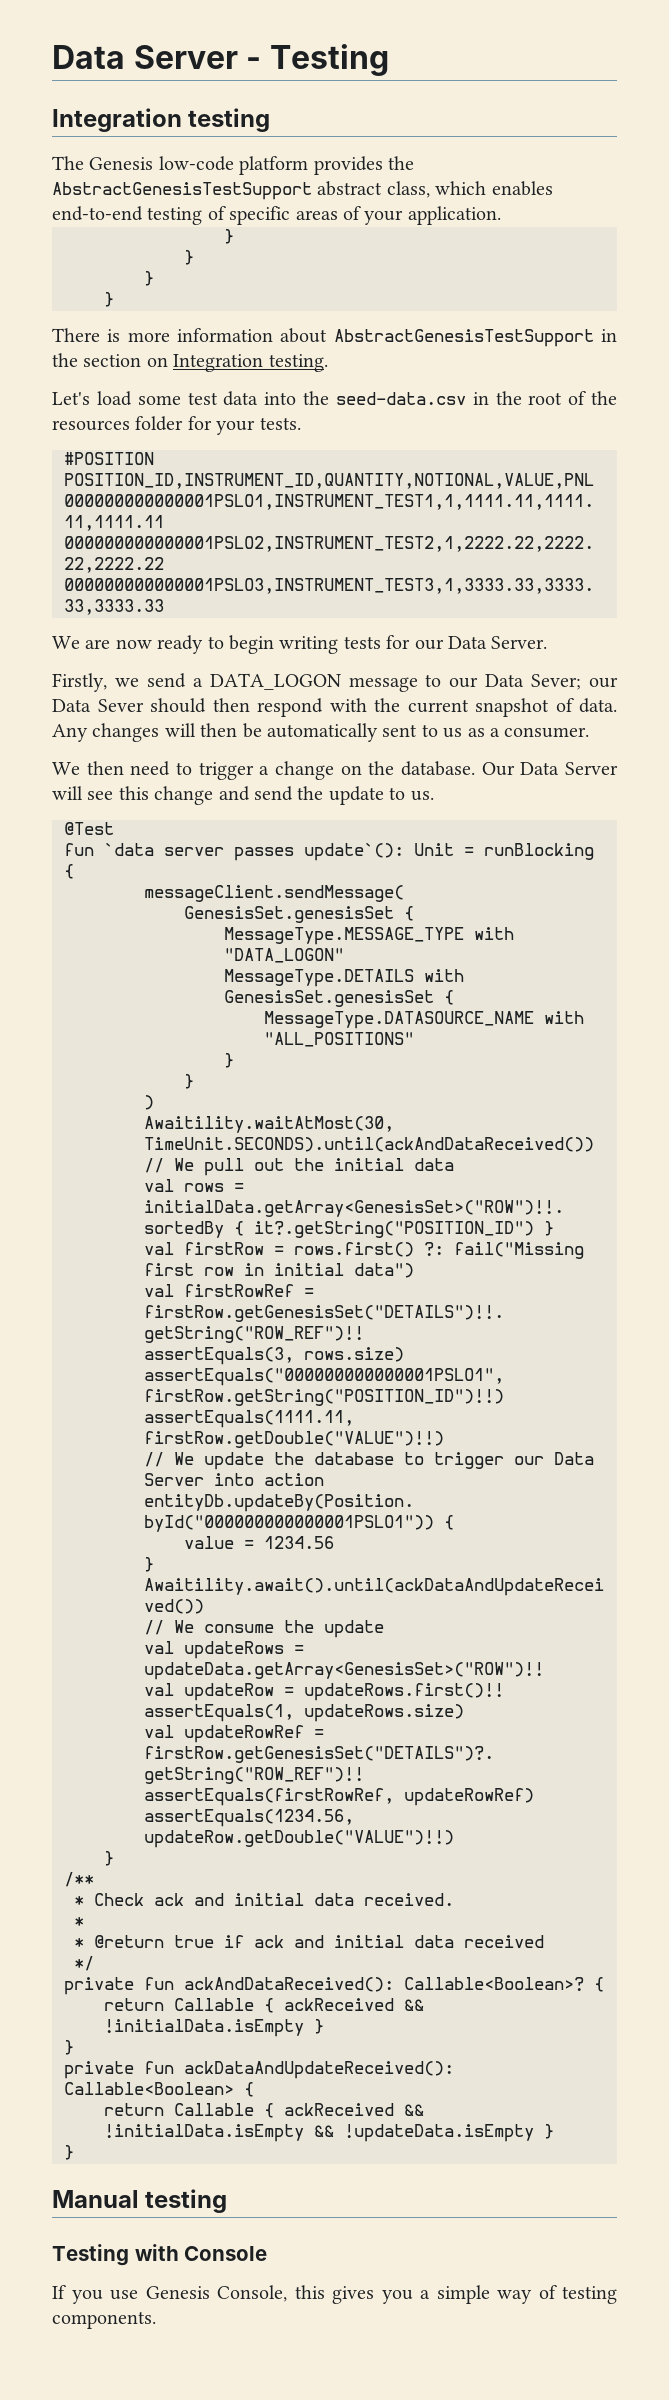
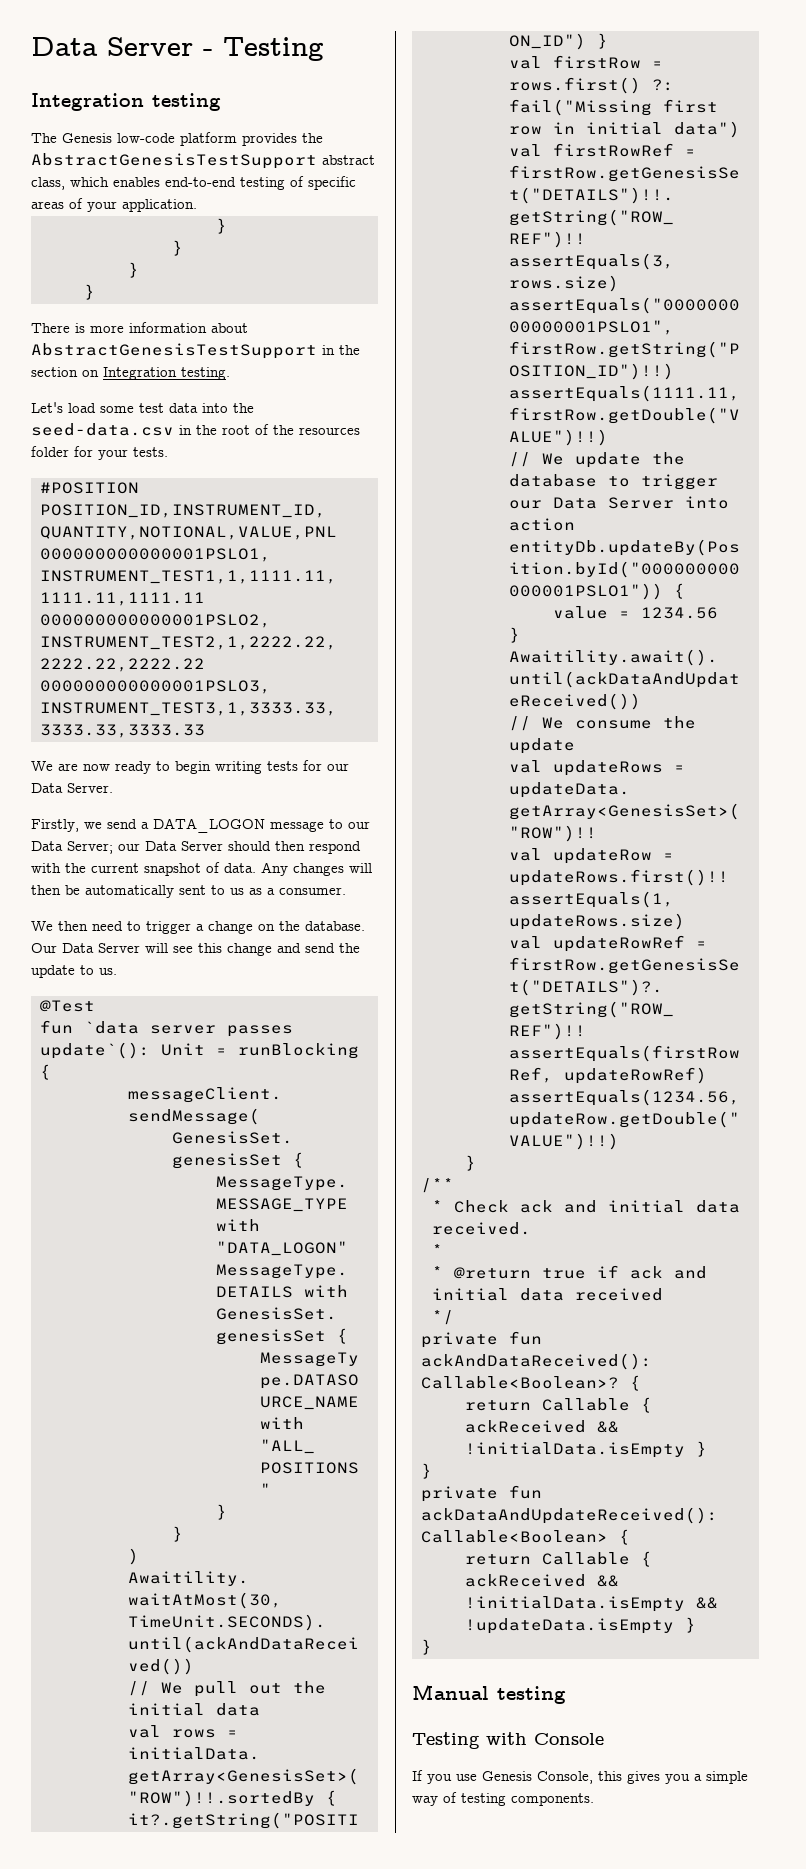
[531,674,618,690] [52,699,144,712] Sever; our Data Sever -> [67,841,223,854] Server; our Data Server

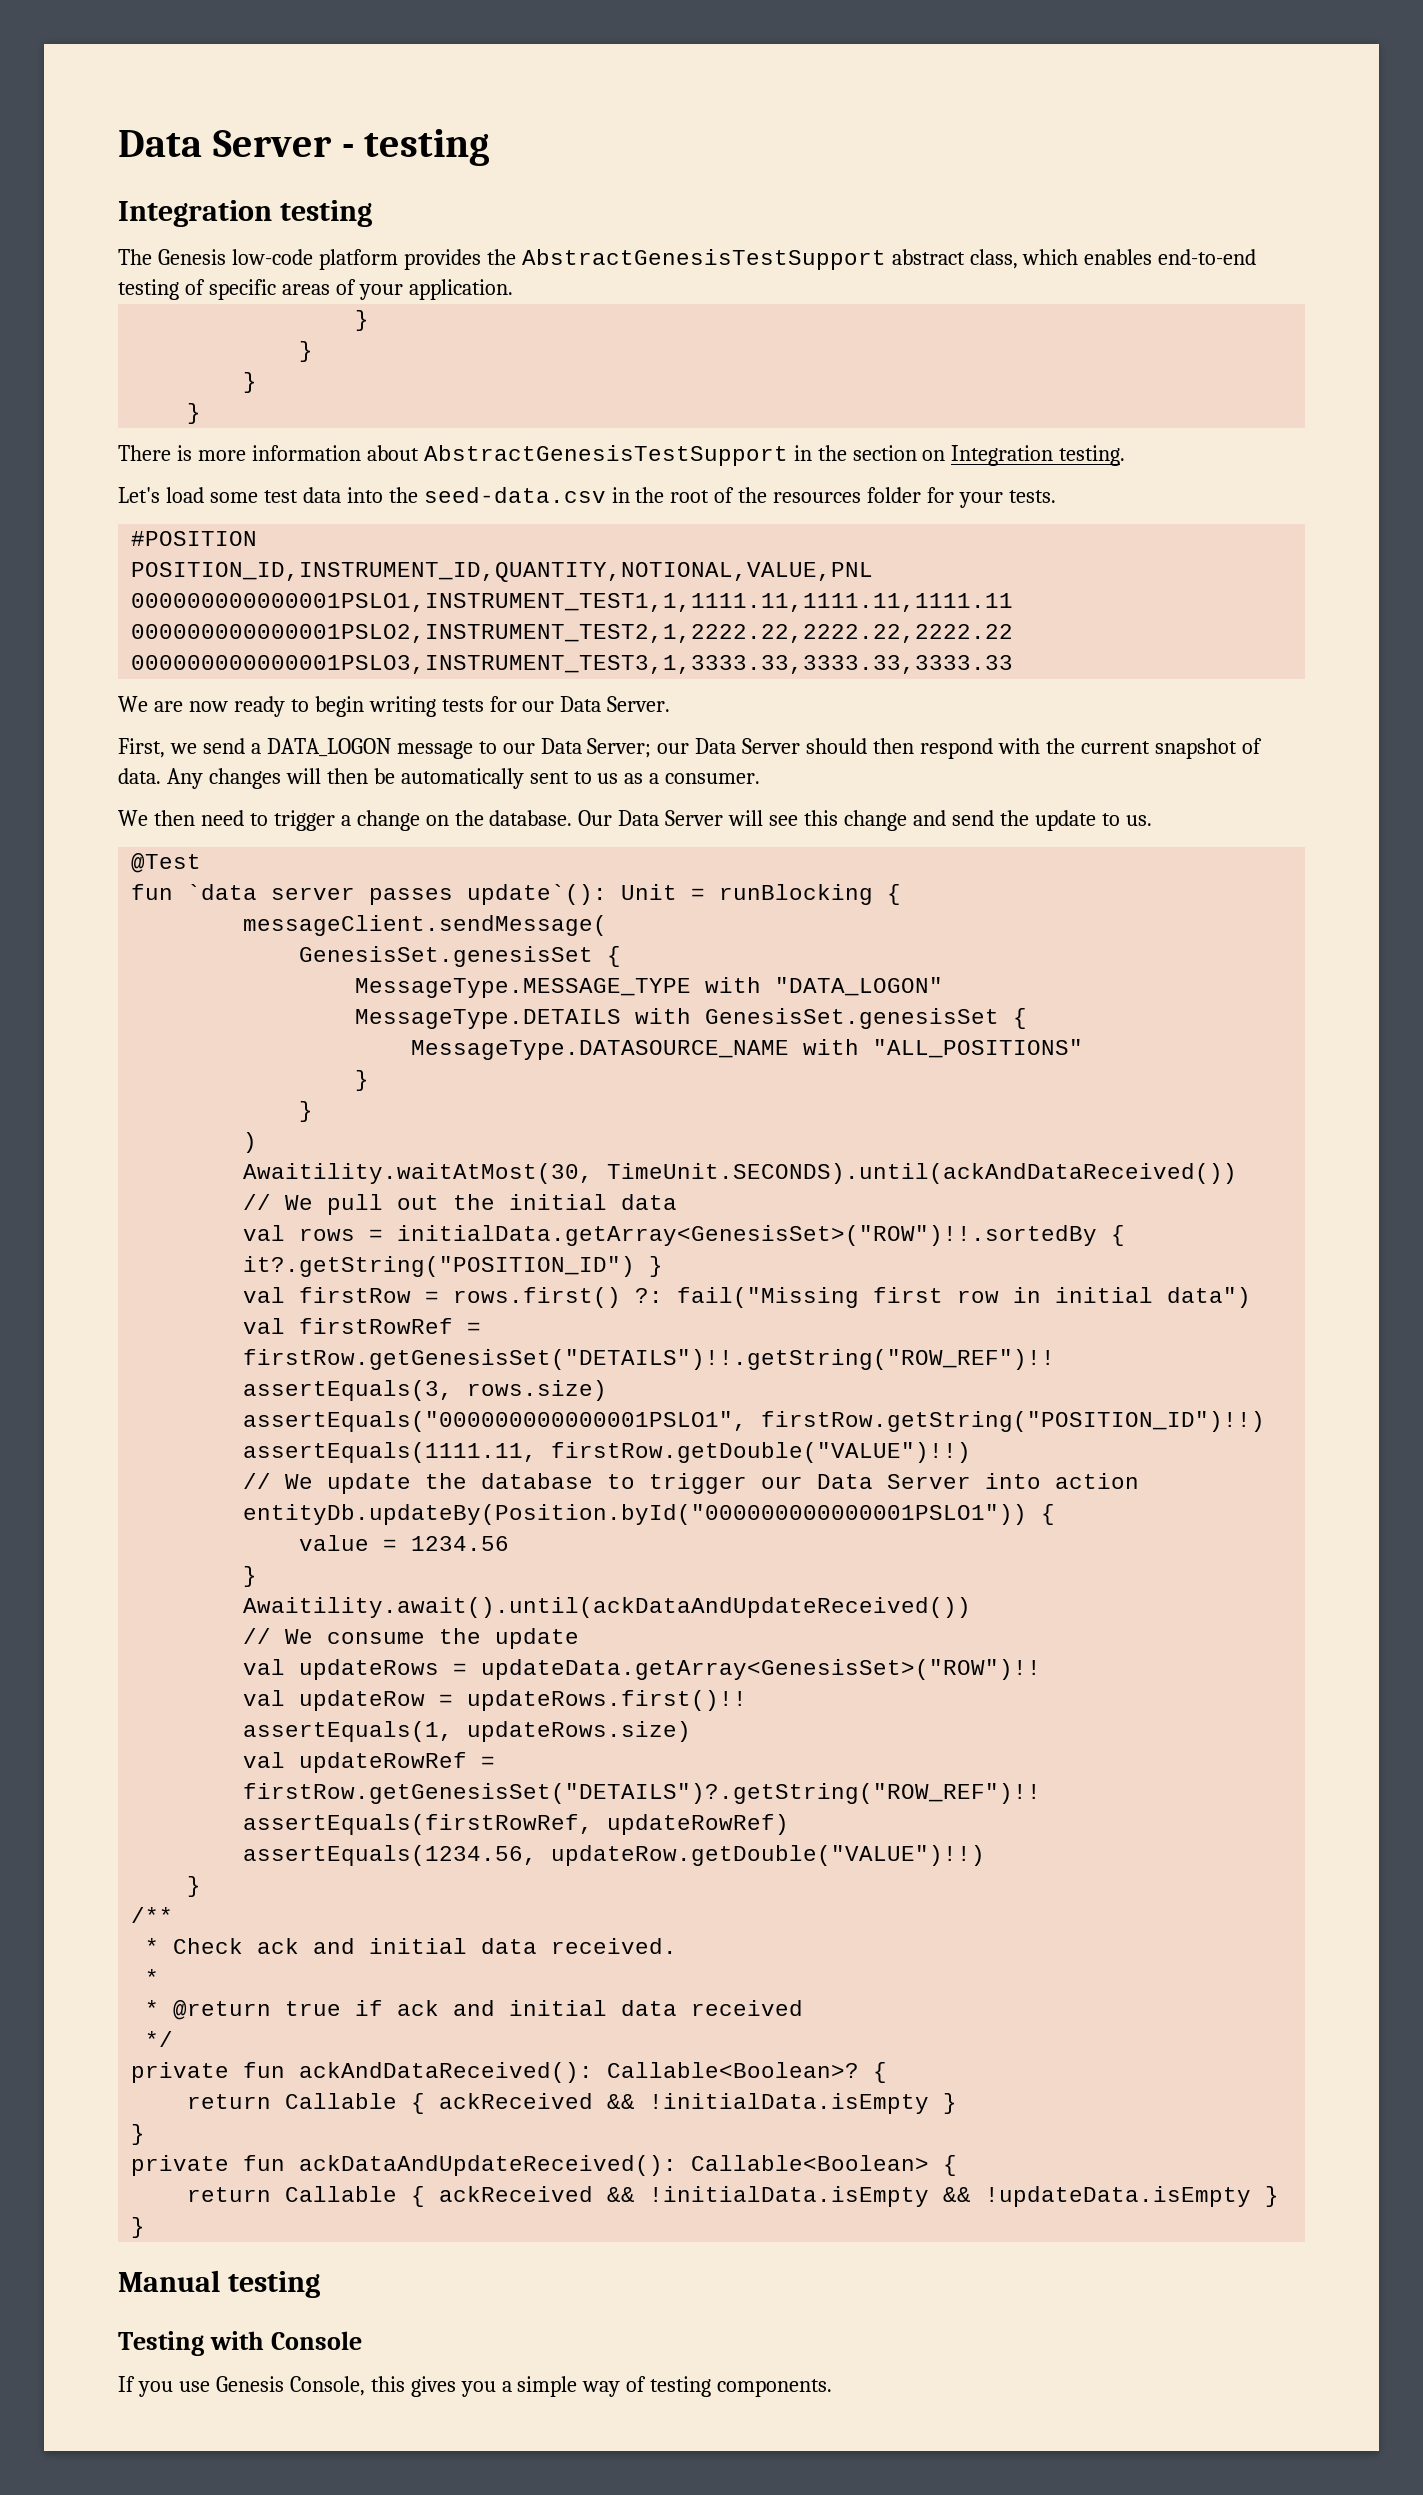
[223,37,324,61] Testing -> [364,129,490,166] testing
[31,819,79,832] Firstly, -> [118,738,165,758] First,

